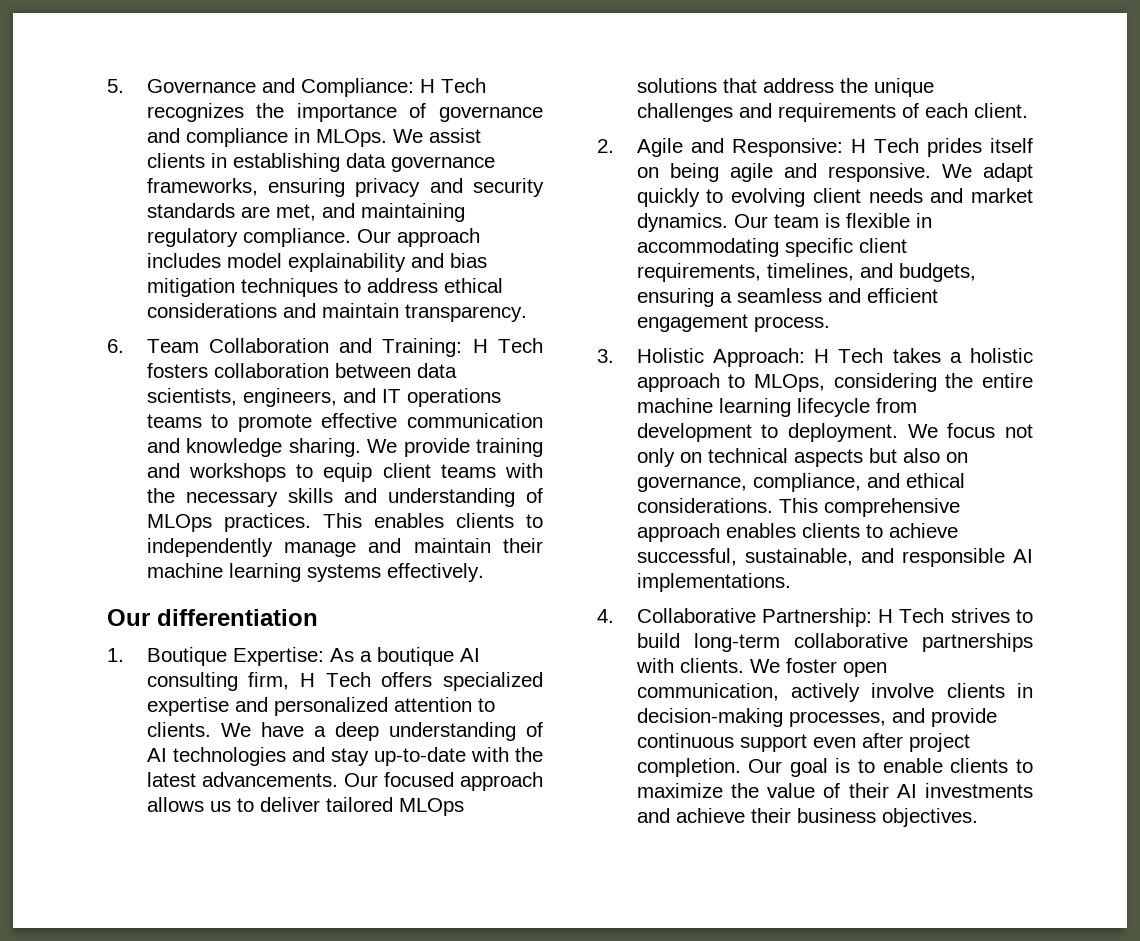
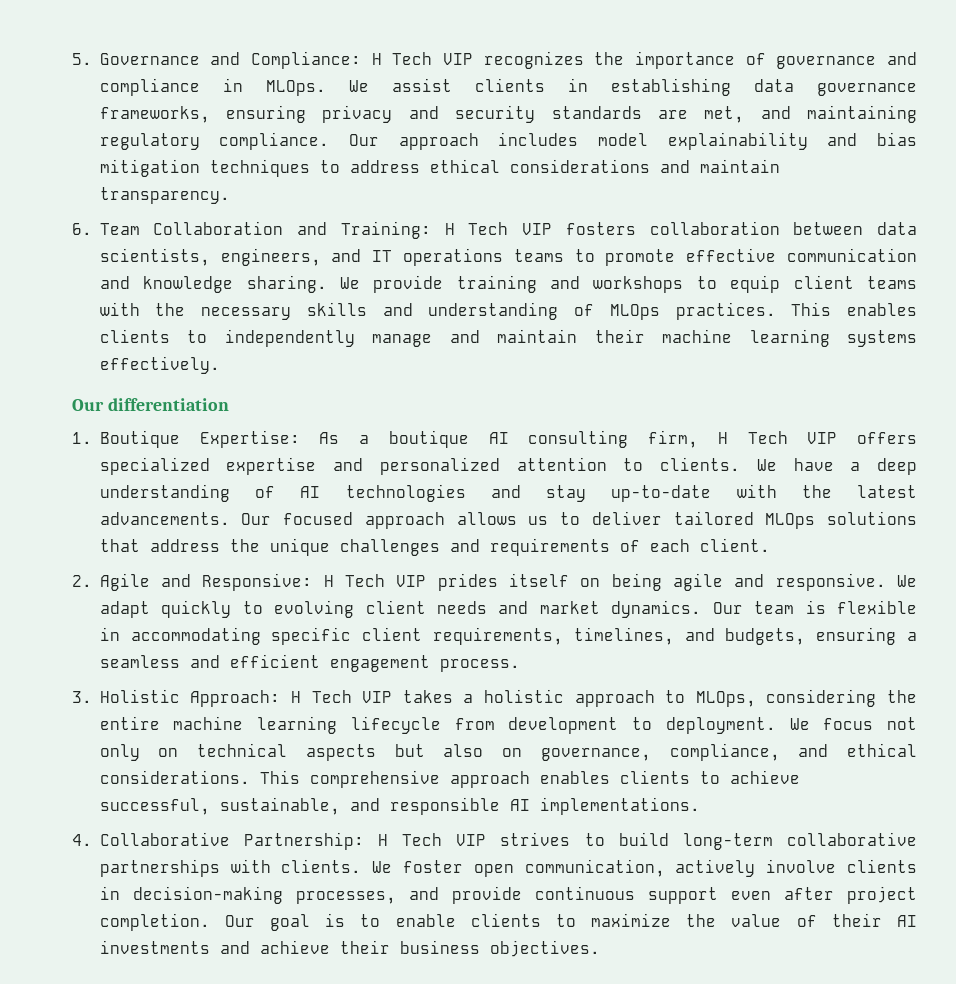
(486, 85) none -> [443,53,474,65] VIP
(544, 345) none -> [522,223,553,235] VIP
(371, 679) none -> [807,432,838,444] VIP
(919, 145) none -> [396,575,427,587] VIP
(884, 355) none -> [362,691,393,703] VIP
(945, 615) none -> [456,834,487,846] VIP

